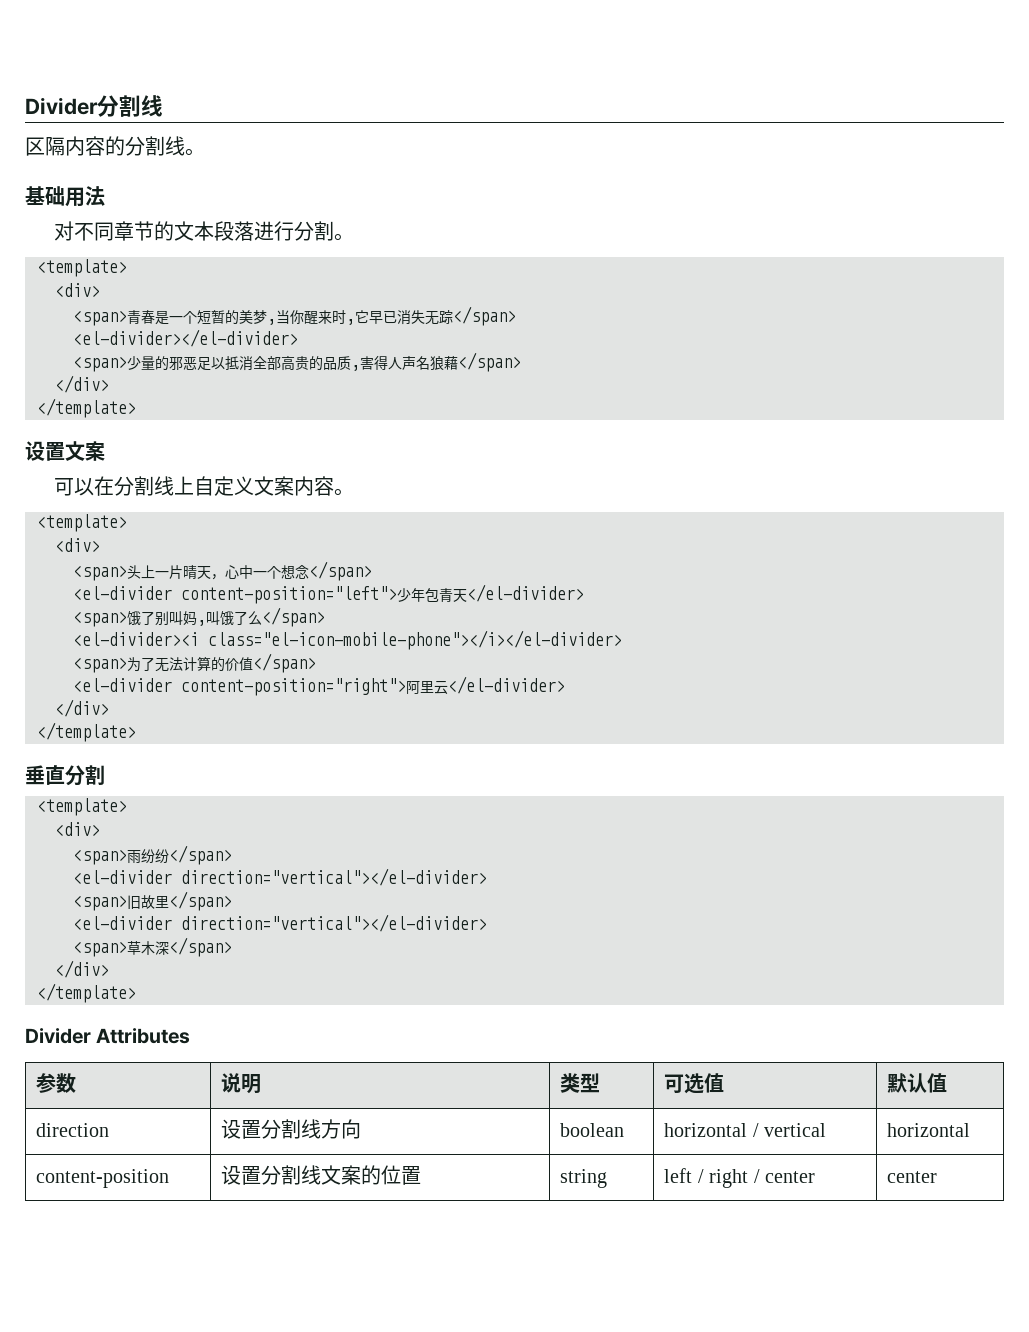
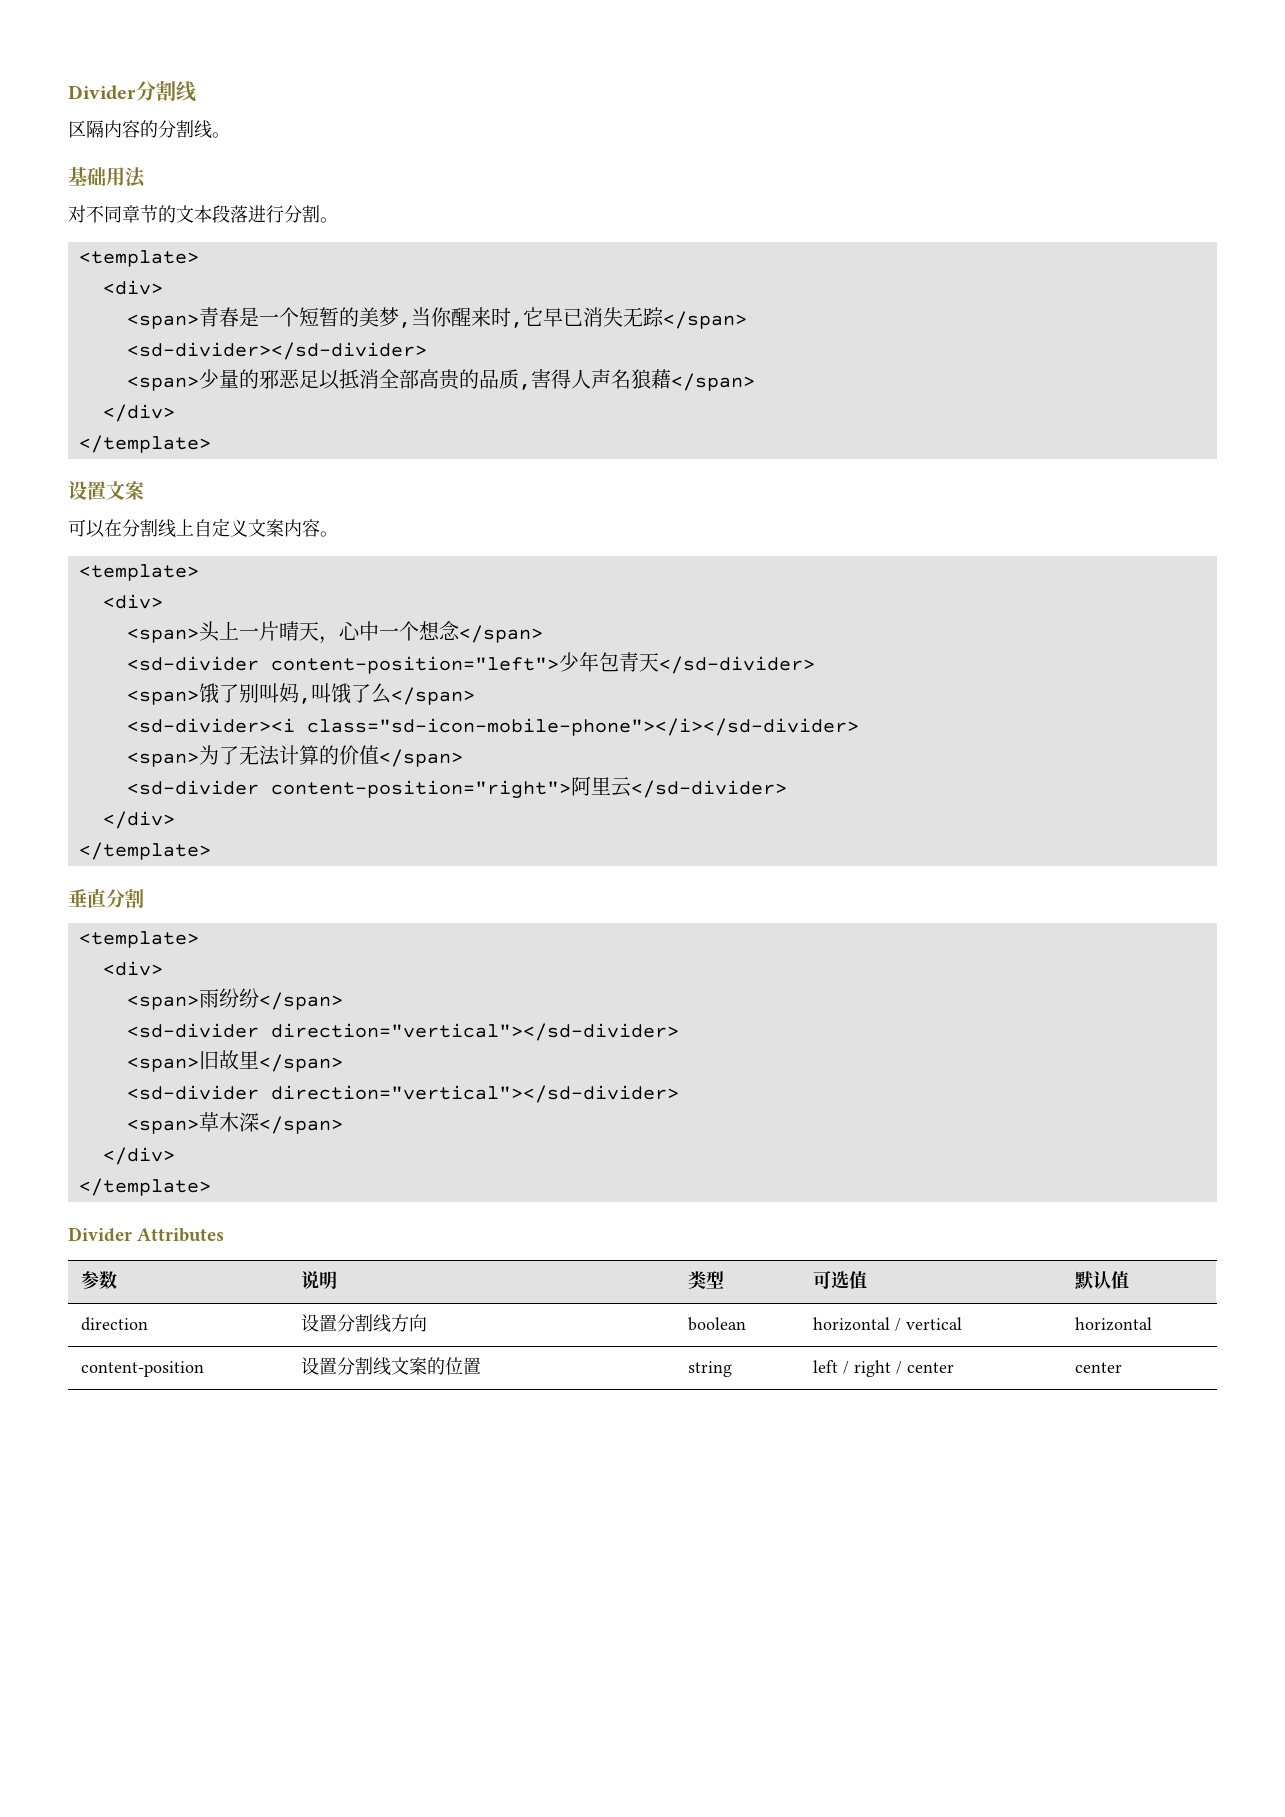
[73,329,298,347] <el-divider></el-divider> -> [126,342,427,360] <sd-divider></sd-divider>
[73,586,172,600] <el-divider -> [126,656,259,671] <sd-divider
[467,584,584,602] </el-divider> -> [658,656,815,674] </sd-divider>
[73,630,622,650] <el-divider><i class="el-icon-mobile-phone"></i></el-divider> -> [126,718,859,736] <sd-divider><i class="sd-icon-mobile-phone"></i></sd-divider>
[73,678,172,692] <el-divider -> [126,780,259,795] <sd-divider
[448,676,565,694] </el-divider> -> [630,780,787,798] </sd-divider>
[73,868,487,886] <el-divider direction="vertical"></el-divider> -> [126,1023,679,1041] <sd-divider direction="vertical"></sd-divider>
[73,914,487,932] <el-divider direction="vertical"></el-divider> -> [126,1085,679,1103] <sd-divider direction="vertical"></sd-divider>

